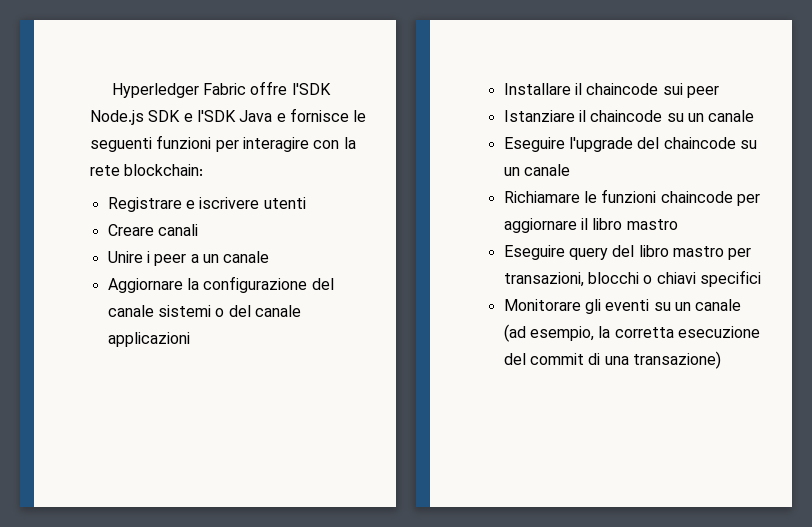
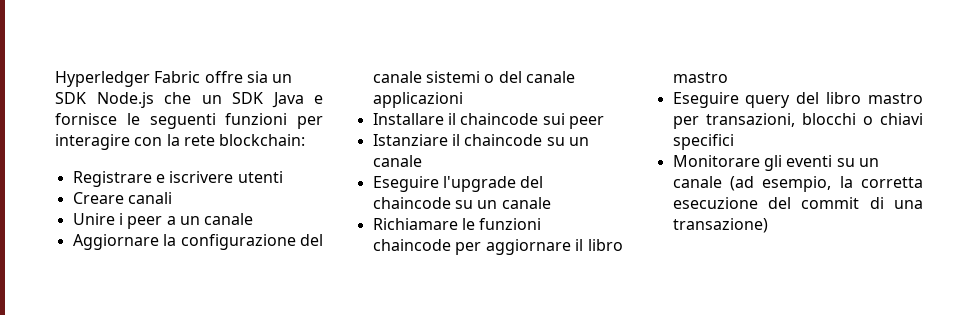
[291,83,331,95] [90,110,236,125] l'SDK Node.js SDK e l'SDK -> [246,71,293,83] [55,92,263,108] sia un SDK Node.js che un SDK

